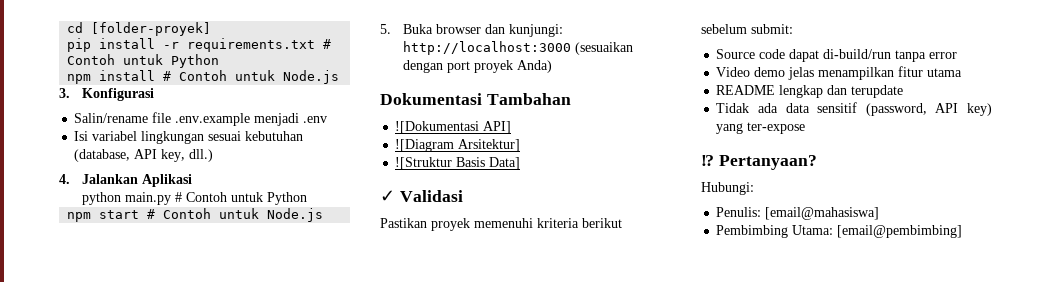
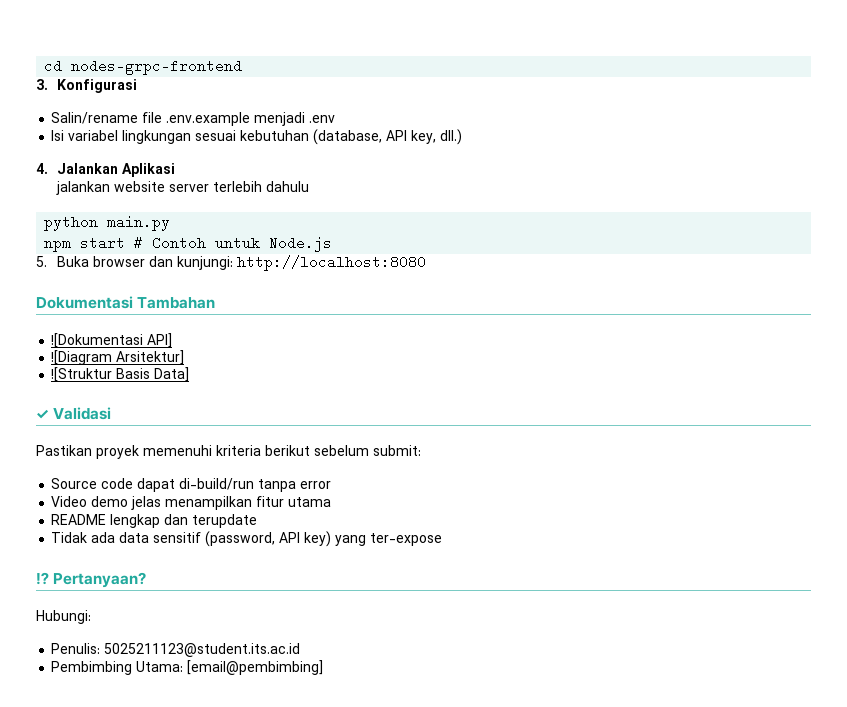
[91,22,212,36] [67,38,332,52] [67,54,220,68] [67,70,340,84] [folder-proyek] // pip install -r requirements.txt # Contoh untuk Python // npm install # Contoh untuk Node.js -> [71,59,243,75] nodes-grpc-frontend
[81,192,307,205] python main.py # Contoh untuk Python -> [56,181,310,195] [44,215,171,231] jalankan website server terlebih dahulu // python main.py
[402,41,633,55] [402,60,552,73] http://localhost:3000 (sesuaikan dengan port proyek Anda) -> [237,255,427,271] http://localhost:8080
[765,207,880,220] [email@mahasiswa] -> [104,643,301,657] 5025211123@student.its.ac.id

